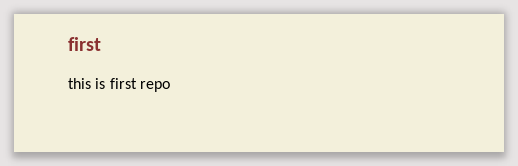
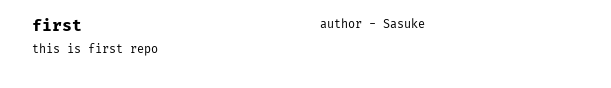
(170, 86) none -> [320,18,425,29] // author - Sasuke

